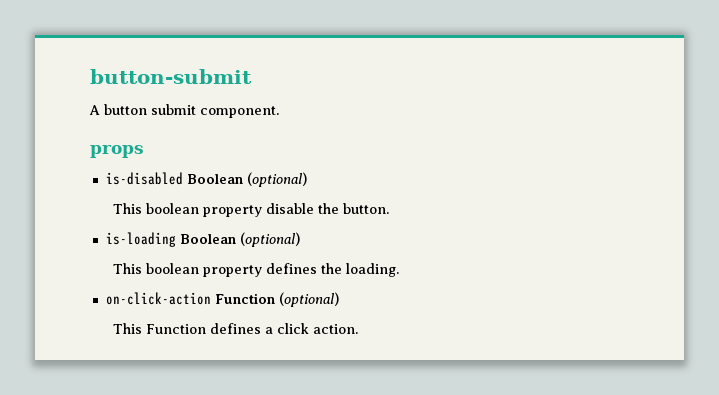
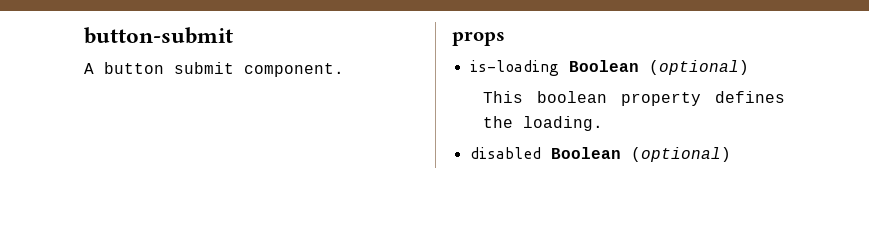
[105,172,307,187] [112,203,389,217] // is-disabled Boolean (optional) // This boolean property disable the button. -> (505, 38) none
[105,292,339,307] [112,323,358,334] on-click-action Function (optional) // This Function defines a click action. -> [469,147,731,162] disabled Boolean (optional)

